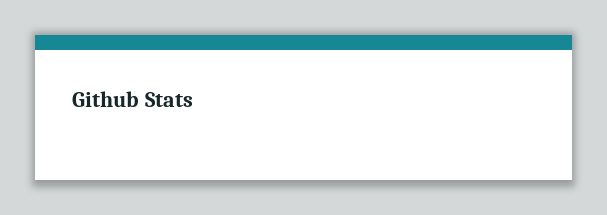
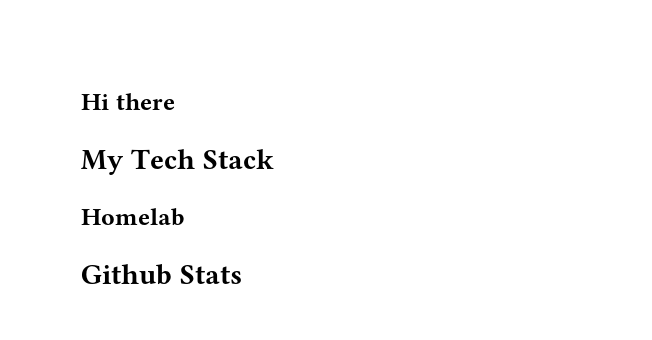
(72, 99) none -> [81,93,175,110] [81,149,274,175] [81,208,185,226] Hi there // My Tech Stack // Homelab //

